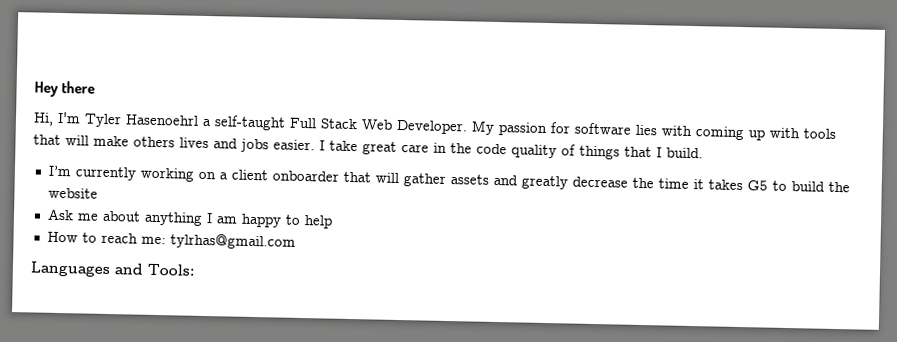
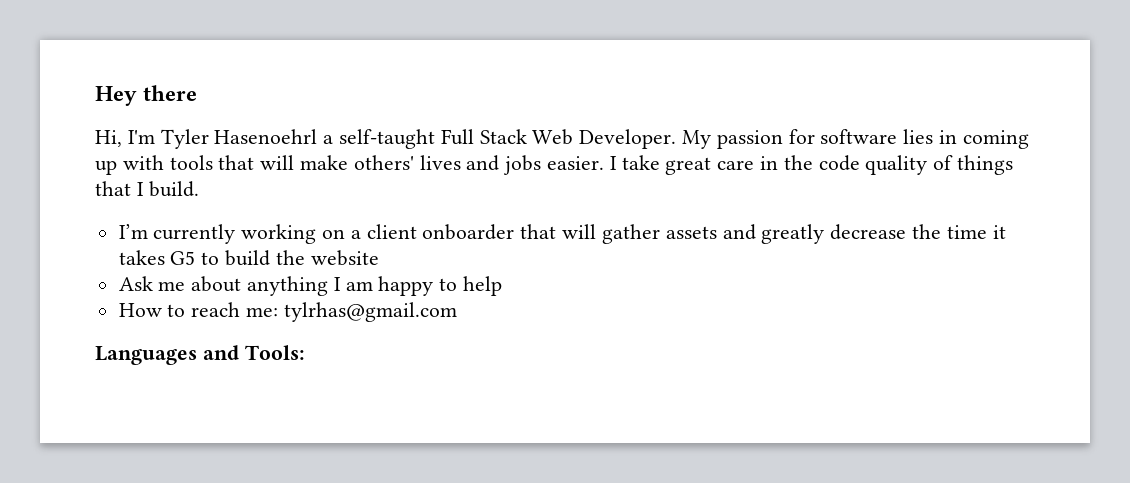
[661,125,692,137] with -> [939,130,958,144] in
[133,136,175,148] others -> [353,155,414,170] others'

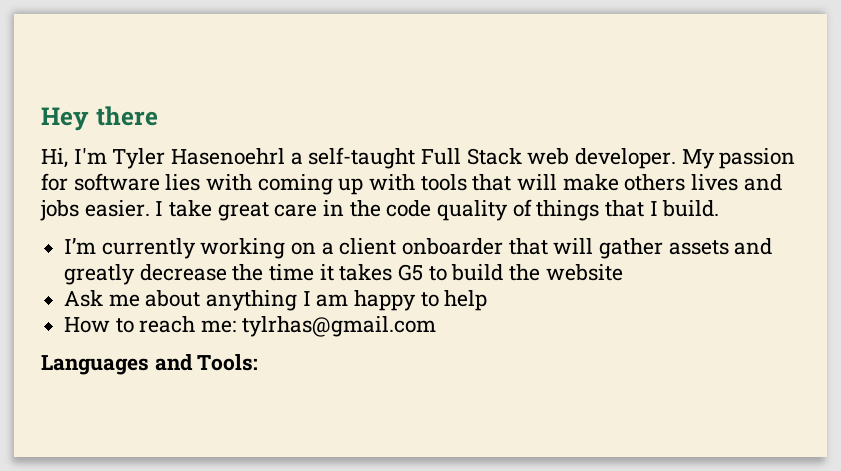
[532,129,677,149] Web Developer. -> [527,148,677,169] web developer.
[939,130,958,144] in -> [206,174,253,191] with
[353,155,414,170] others' -> [624,174,686,191] others

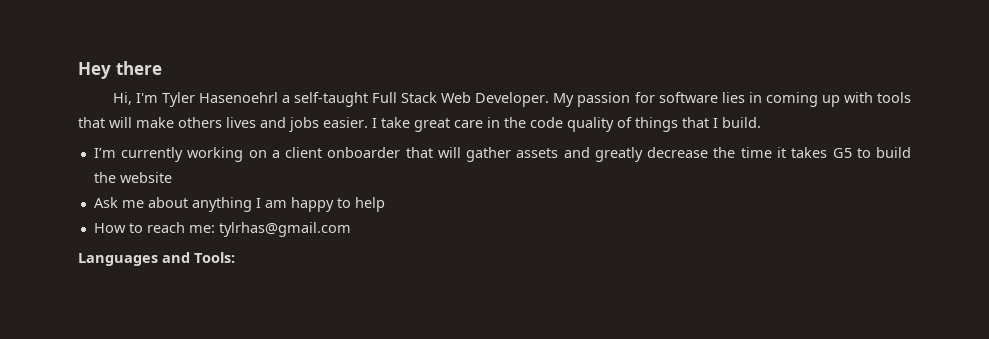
[527,148,677,169] web developer. -> [441,92,550,107] Web Developer.
[206,174,253,191] with -> [748,92,762,103] in

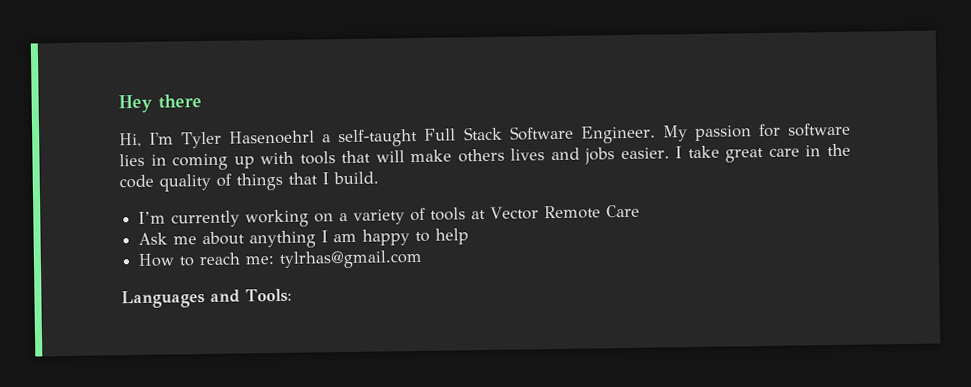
[441,92,550,107] Web Developer. -> [509,125,656,144] Software Engineer.
[285,147,912,162] [93,172,172,183] client onboarder that will gather assets and greatly decrease the time it takes G5 to build the website -> [353,204,641,225] variety of tools at Vector Remote Care

